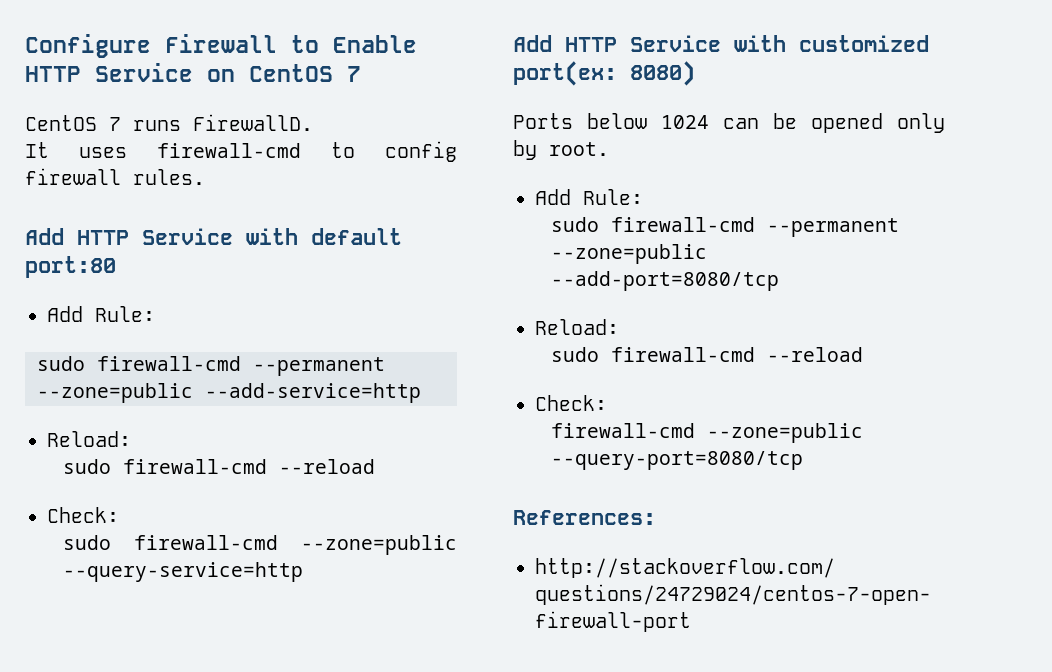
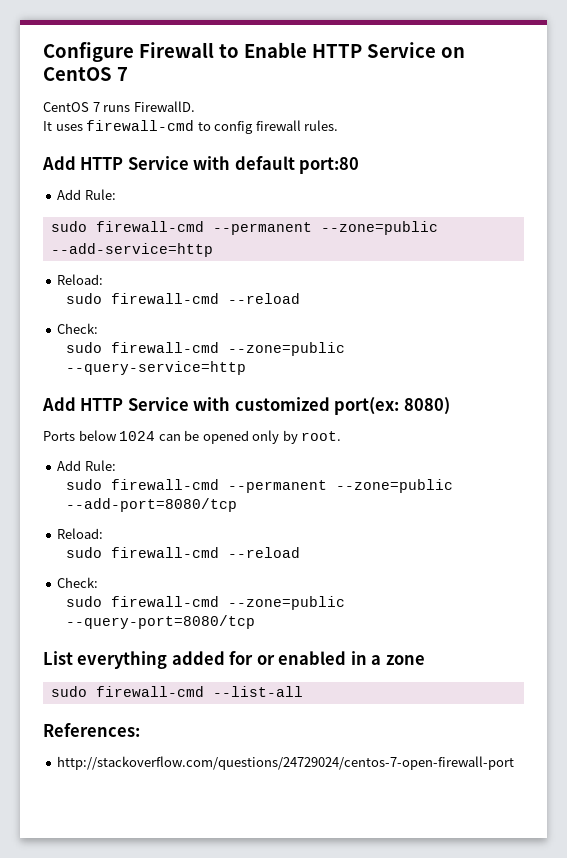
(607, 403) none -> [65,596,102,607] sudo
(804, 460) none -> [43,651,425,669] [50,686,303,697] // List everything added for or enabled in a zone // sudo firewall-cmd --list-all

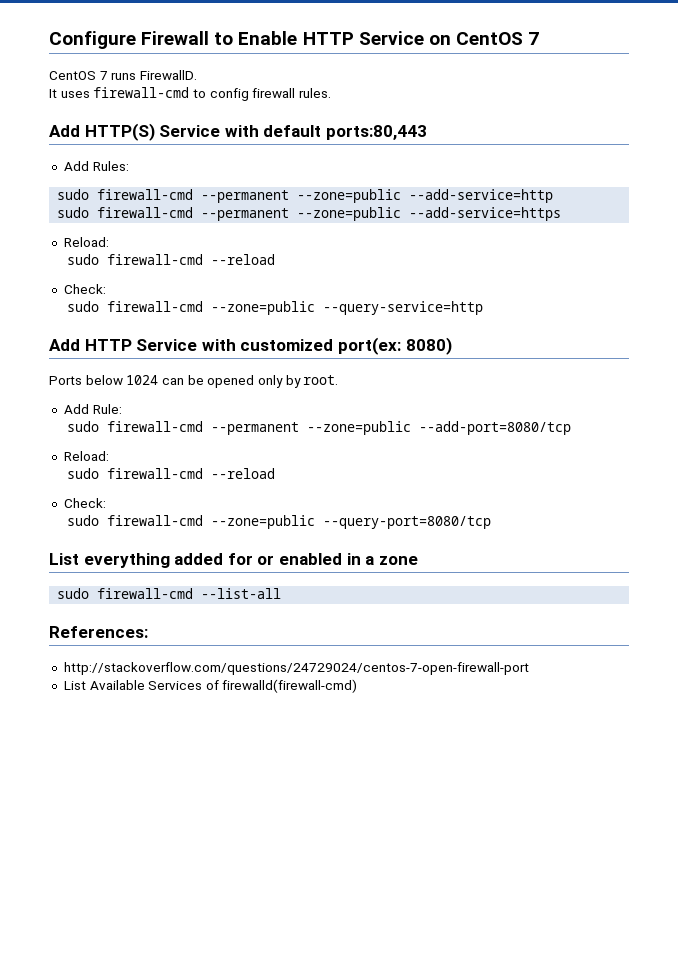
[80,157,124,170] HTTP -> [84,123,155,141] HTTP(S)
[299,157,360,174] [57,189,116,200] port:80 // Add Rule: -> [325,125,427,140] [63,161,129,171] ports:80,443 // Add Rules:
(213, 250) none -> [57,207,562,221] // sudo firewall-cmd --permanent --zone=public --add-service=https
(515, 763) none -> [63,679,358,693] // List Available Services of firewalld(firewall-cmd)

